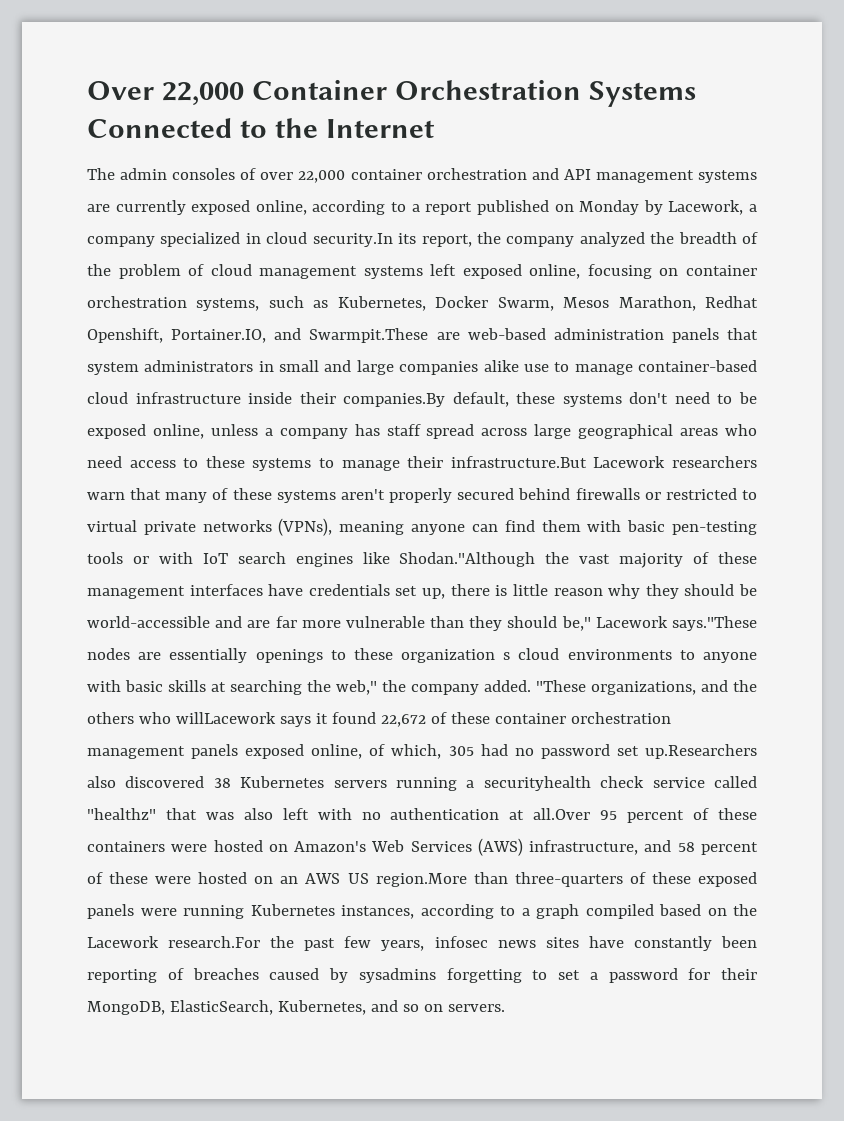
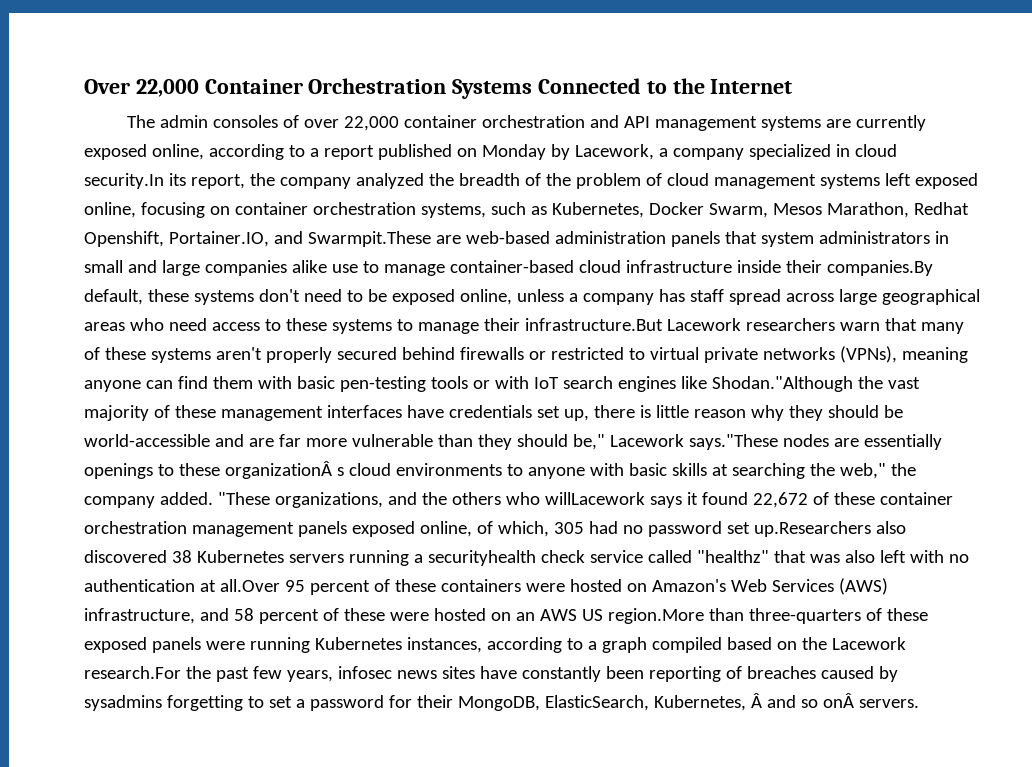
[401,649,496,663] organization -> [224,461,332,479] organizationÂ
(366, 1007) none -> [750,693,762,708] Â
[423,1004,443,1012] on -> [822,693,854,708] onÂ

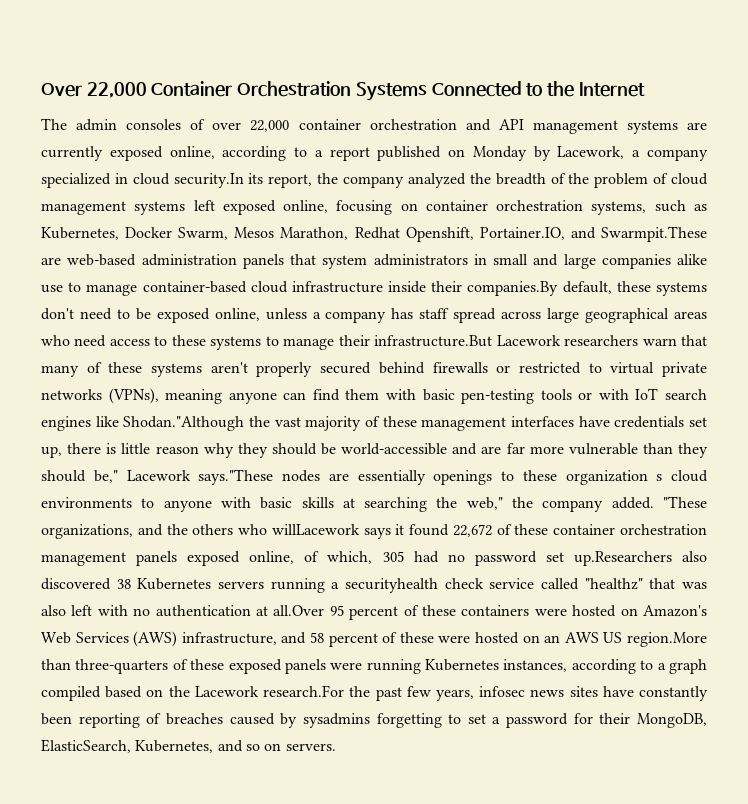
[224,461,332,479] organizationÂ -> [565,470,648,485] organization
[750,693,762,708] Â -> (214, 746) none
[822,693,854,708] onÂ -> [264,743,282,751] on

